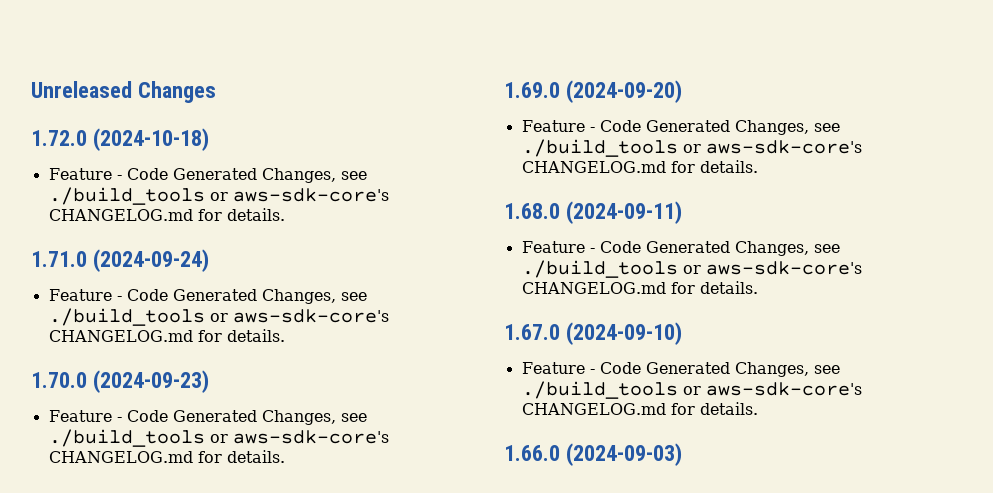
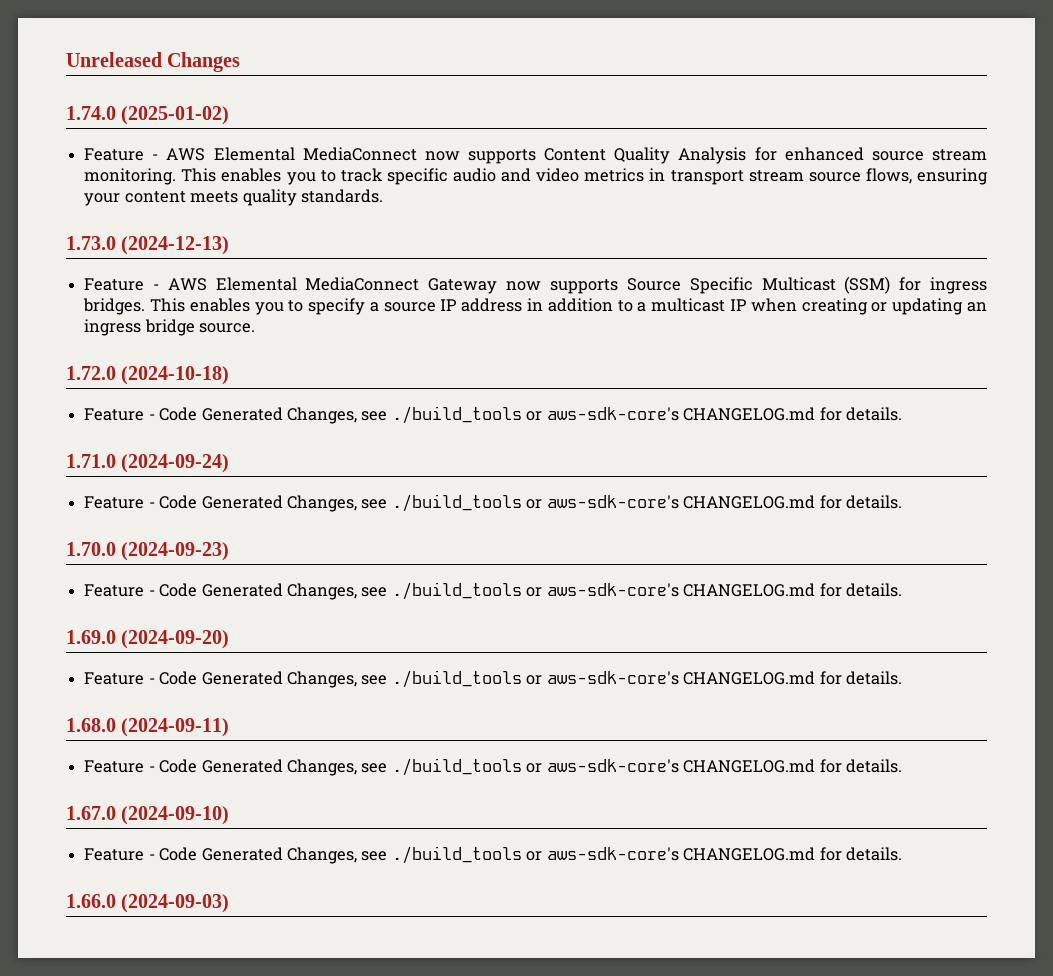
(216, 92) none -> [66,106,230,125] [84,147,987,164] [84,168,989,185] [84,189,383,206] [66,236,230,255] [84,276,988,294] [83,298,988,315] [84,319,256,336] // 1.74.0 (2025-01-02) // Feature - AWS Elemental MediaConnect now supports Content Quality Analysis for enhanced source stream monitoring. This enables you to track specific audio and video metrics in transport stream source flows, ensuring your content meets quality standards. // 1.73.0 (2024-12-13) // Feature - AWS Elemental MediaConnect Gateway now supports Source Specific Multicast (SSM) for ingress bridges. This enables you to specify a source IP address in addition to a multicast IP when creating or updating an ingress bridge source.

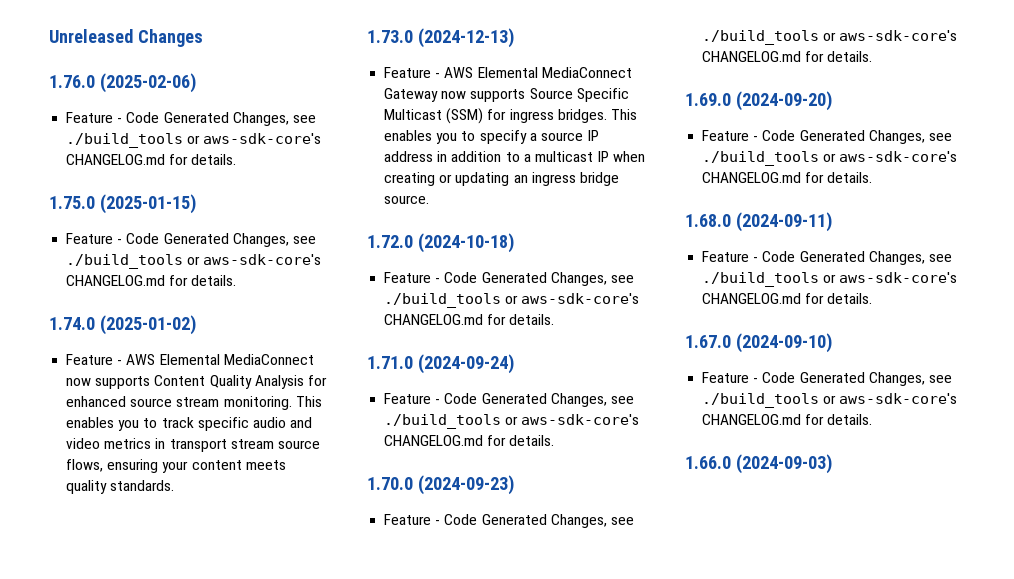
(241, 62) none -> [49,73,196,93] [66,112,316,126] [66,133,322,148] [66,154,237,165] [49,194,196,214] [66,233,316,247] [66,254,322,269] [66,275,237,286] // 1.76.0 (2025-02-06) // Feature - Code Generated Changes, see ./build_tools or aws-sdk-core's CHANGELOG.md for details. // 1.75.0 (2025-01-15) // Feature - Code Generated Changes, see ./build_tools or aws-sdk-core's CHANGELOG.md for details.

